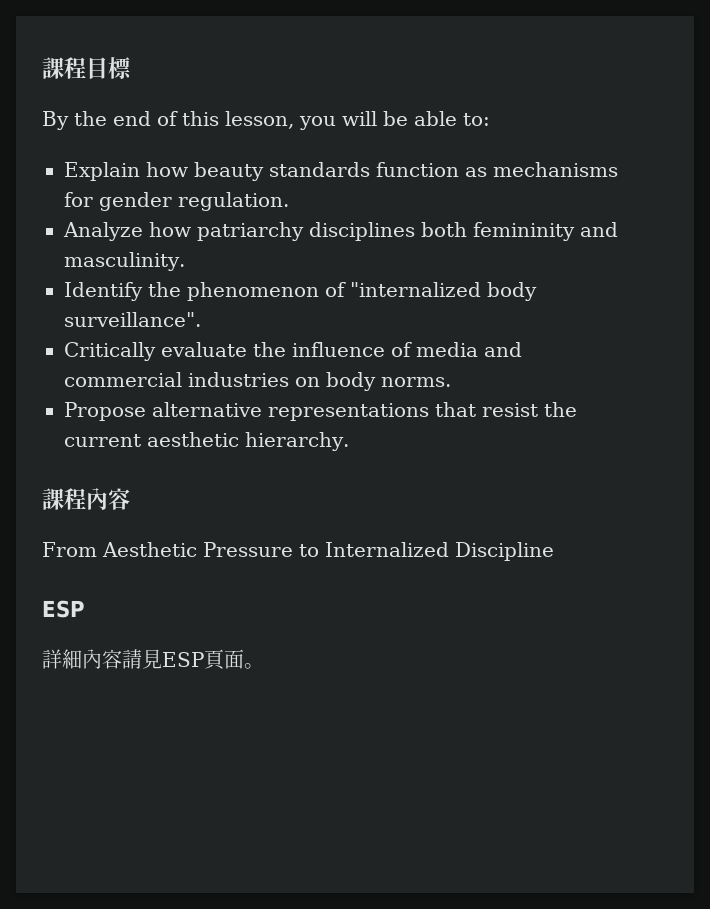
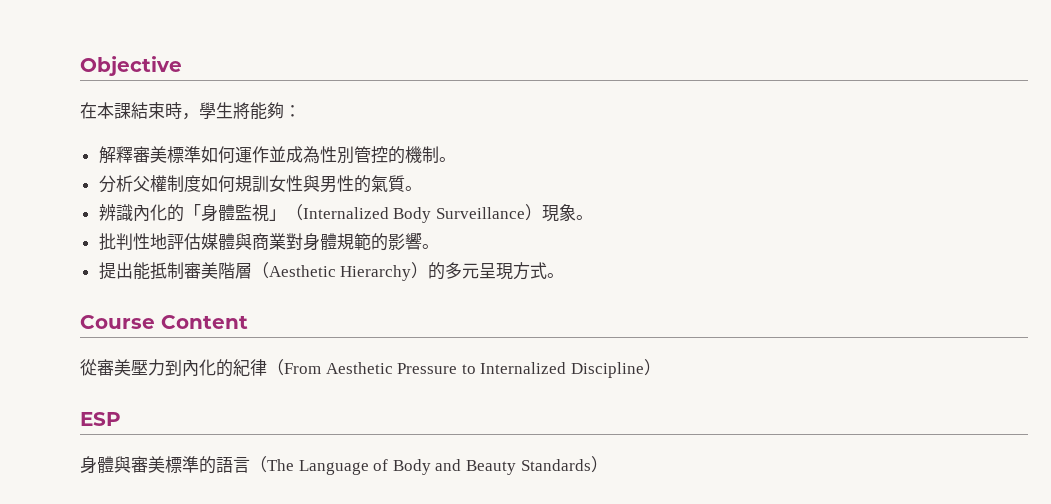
[42,57,132,79] [42,111,490,130] [64,162,618,181] [64,192,289,211] [63,222,618,241] [64,252,185,271] [64,282,537,301] [64,312,201,327] [64,342,522,361] [64,372,451,391] [64,402,577,421] [64,432,349,451] [42,488,130,510] 課程目標 // By the end of this lesson, you will be able to: // Explain how beauty standards function as mechanisms for gender regulation. // Analyze how patriarchy disciplines both femininity and masculinity. // Identify the phenomenon of "internalized body surveillance". // Critically evaluate the influence of media and commercial industries on body norms. // Propose alternative representations that resist the current aesthetic hierarchy. // 課程內容 // -> [80,56,182,76] [80,102,301,120] [98,146,456,164] [98,175,422,193] [98,204,593,223] [98,233,439,251] [98,262,565,281] [80,315,248,329] [80,359,284,377] Objective // 在本課結束時，學生將能夠： // 解釋審美標準如何運作並成為性別管控的機制。 // 分析父權制度如何規訓女性與男性的氣質。 // 辨識內化的「身體監視」（Internalized Body Surveillance）現象。 // 批判性地評估媒體與商業對身體規範的影響。 // 提出能抵制審美階層（Aesthetic Hierarchy）的多元呈現方式。 // Course Content // 從審美壓力到內化的紀律（
(554, 551) none -> [643,359,661,376] ）
[42,649,264,670] 詳細內容請見ESP頁面。 -> [80,456,608,475] 身體與審美標準的語言（The Language of Body and Beauty Standards）

